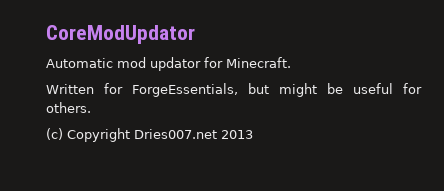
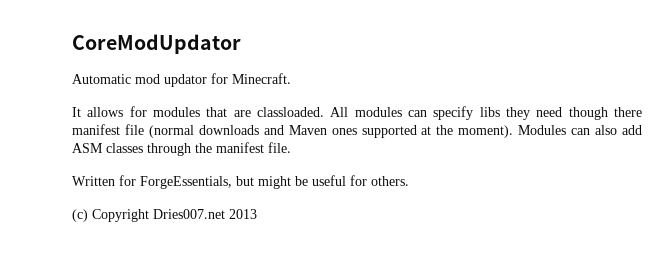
(291, 62) none -> [72,106,642,120] [72,124,643,138] [72,142,291,156] // It allows for modules that are classloaded. All modules can specify libs they need though there manifest file (normal downloads and Maven ones supported at the moment). Modules can also add ASM classes through the manifest file.

